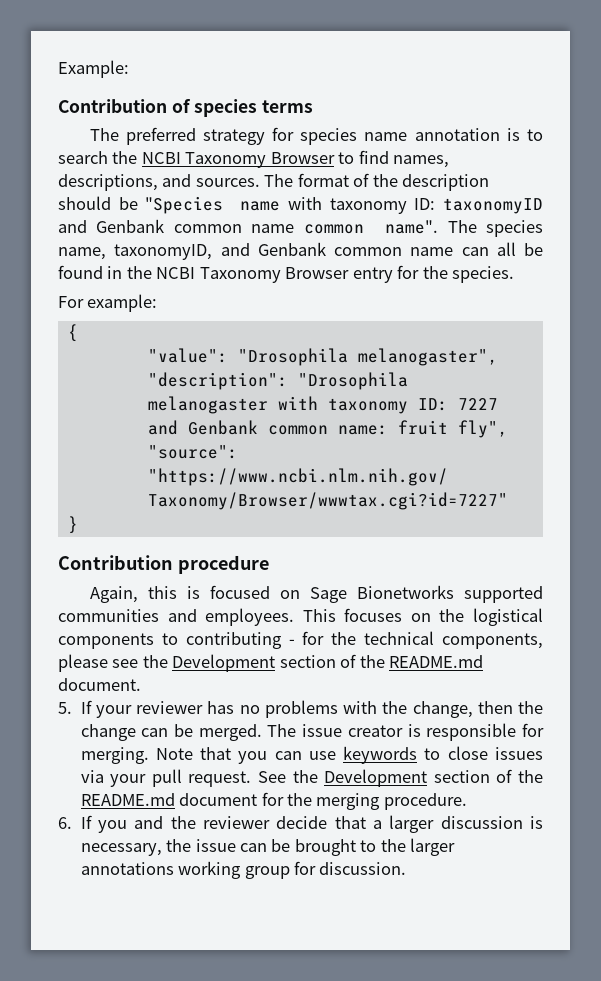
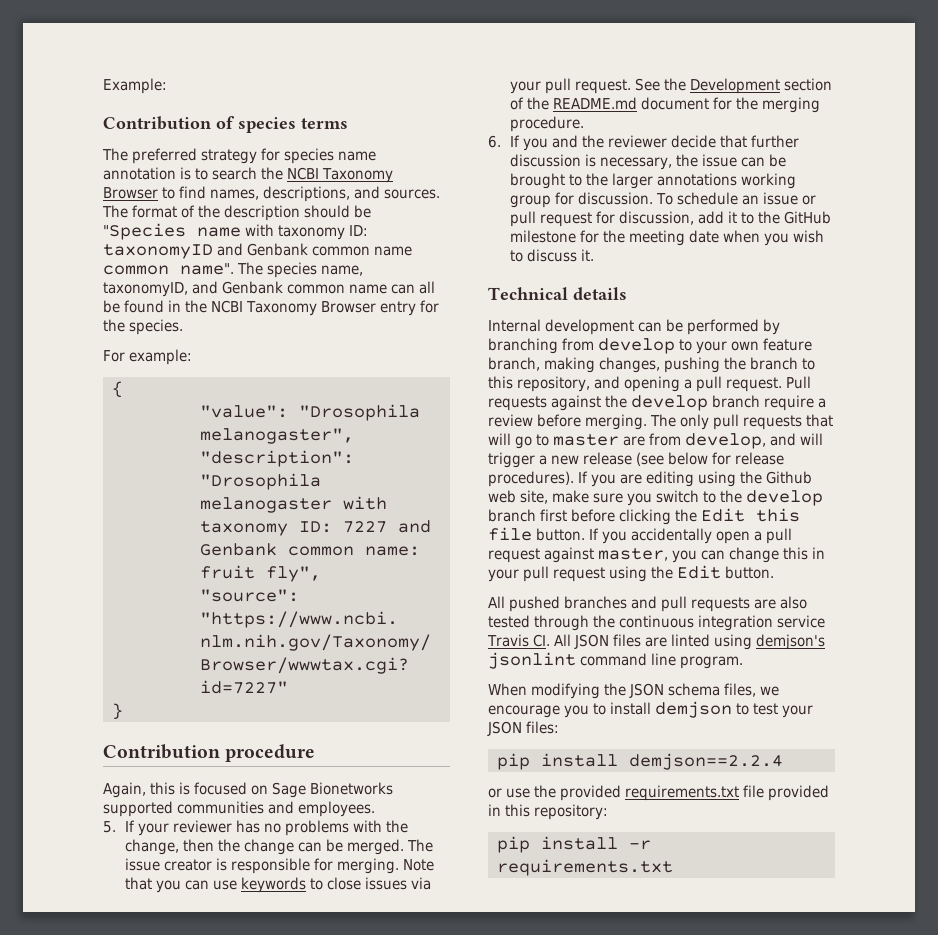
[302,608,543,626] [58,631,543,649] [58,654,484,672] [58,678,141,691] This focuses on the logistical components to contributing - for the technical components, please see the Development section of the README.md document. -> (376, 809) none
[372,815,435,833] a larger -> [750,135,799,148] further
(407, 868) none -> [655,192,816,205] [509,211,831,227] [509,230,824,246] [509,249,594,262] [488,287,627,300] [488,319,781,335] [488,338,813,354] [488,357,816,373] [488,376,812,392] [488,395,827,411] [488,414,834,430] [488,433,824,449] [488,452,785,468] [488,471,813,487] [488,490,824,506] [488,508,801,525] [488,527,793,544] [488,547,826,563] [488,565,775,582] [488,596,808,612] [488,615,826,631] [487,634,826,650] [488,652,744,669] [488,683,780,699] [488,701,814,718] [487,721,560,736] [497,753,783,770] [488,785,830,801] [488,804,609,820] [497,836,651,853] [497,859,673,876] To schedule an issue or pull request for discussion, add it to the GitHub milestone for the meeting date when you wish to discuss it. // Technical details // Internal development can be performed by branching from develop to your own feature branch, making changes, pushing the branch to this repository, and opening a pull request. Pull requests against the develop branch require a review before merging. The only pull requests that will go to master are from develop, and will trigger a new release (see below for release procedures). If you are editing using the Github web site, make sure you switch to the develop branch first before clicking the Edit this file button. If you accidentally open a pull request against master, you can change this in your pull request using the Edit button. // All pushed branches and pull requests are also tested through the continuous integration service Travis CI. All JSON files are linted using demjson's jsonlint command line program. // When modifying the JSON schema files, we encourage you to install demjson to test your JSON files: // pip install demjson==2.2.4 // or use the provided requirements.txt file provided in this repository: // pip install -r requirements.txt

